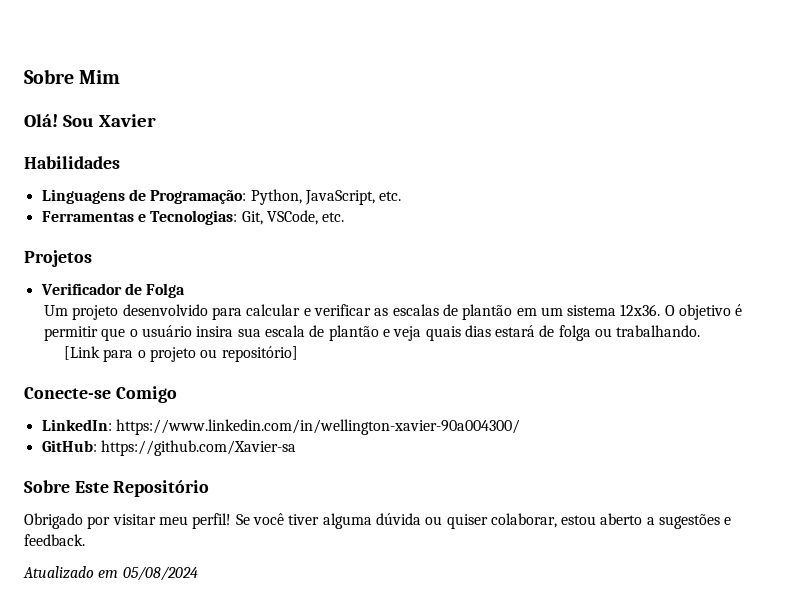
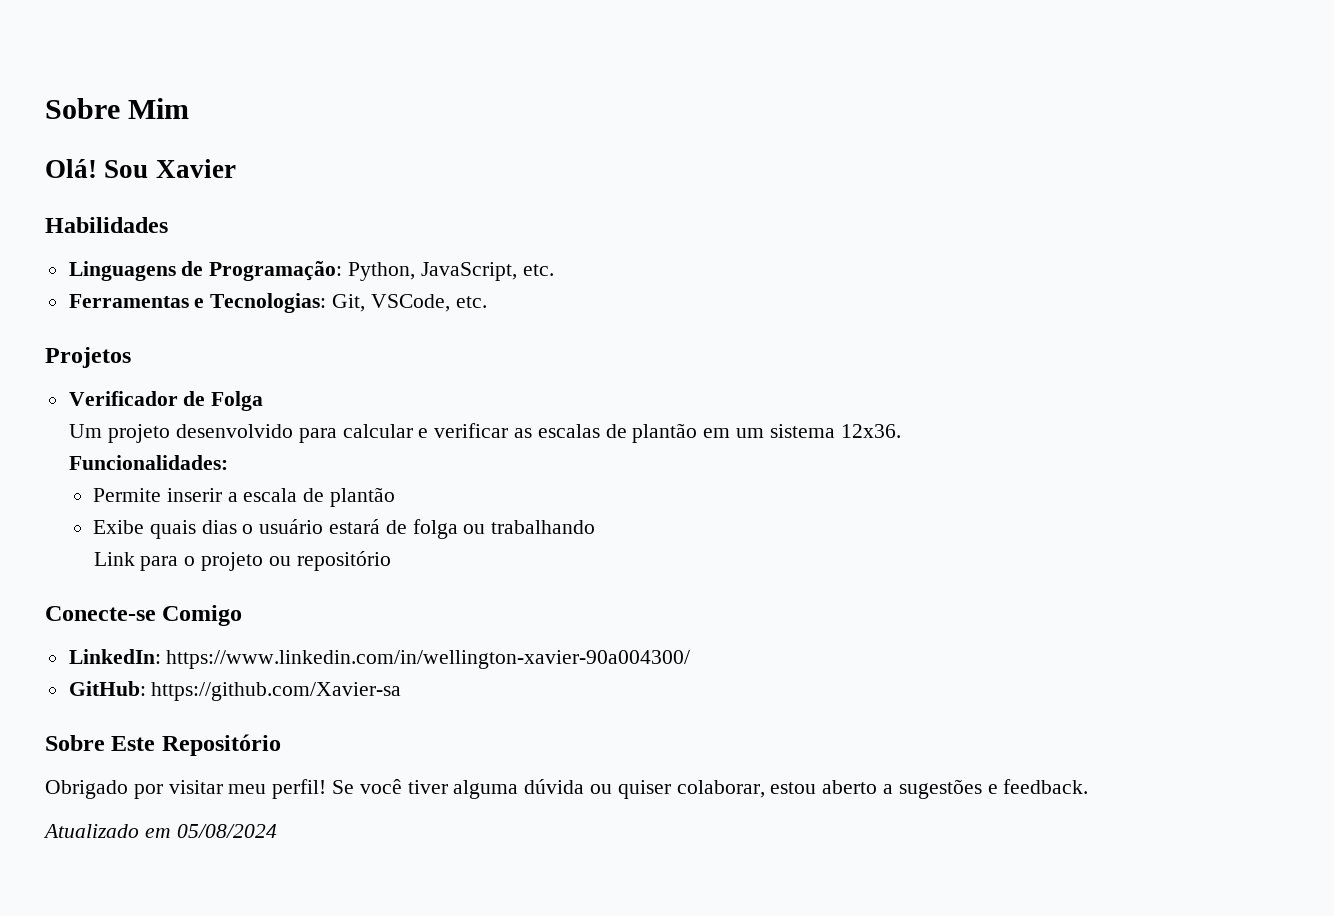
[664,304,743,320] [43,325,491,341] O objetivo é permitir que o usuário insira sua escala de plantão e veja quais dias -> [69,455,229,470] [92,487,395,507] [92,519,324,539] // Funcionalidades: // Permite inserir a escala de plantão // Exibe quais dias o usuário
[616,325,701,337] [63,346,100,360] trabalhando. // [Link -> [491,520,596,534] [93,552,135,566] trabalhando // Link
[221,346,298,362] repositório] -> [296,551,391,571] repositório

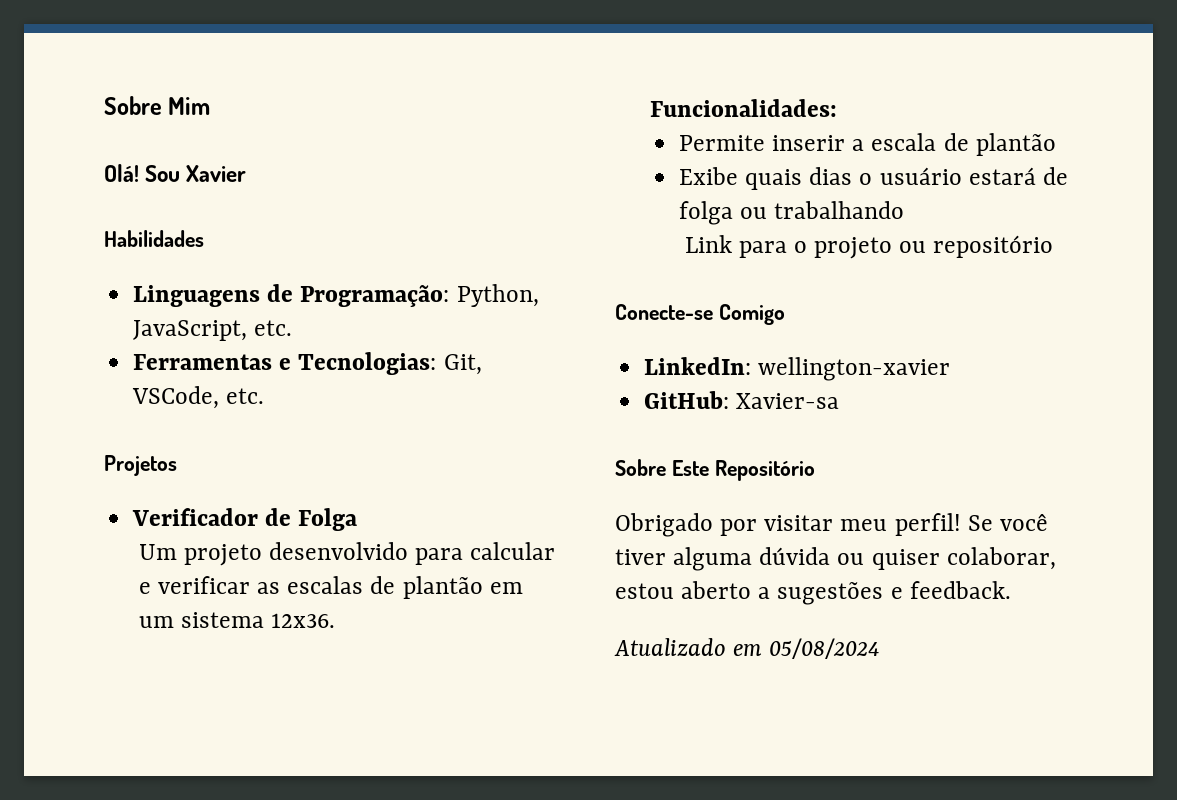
[166,650,691,669] https://www.linkedin.com/in/wellington-xavier-90a004300/ -> [758,357,951,381] wellington-xavier
[151,682,402,701] https://github.com/Xavier-sa -> [736,393,840,409] Xavier-sa

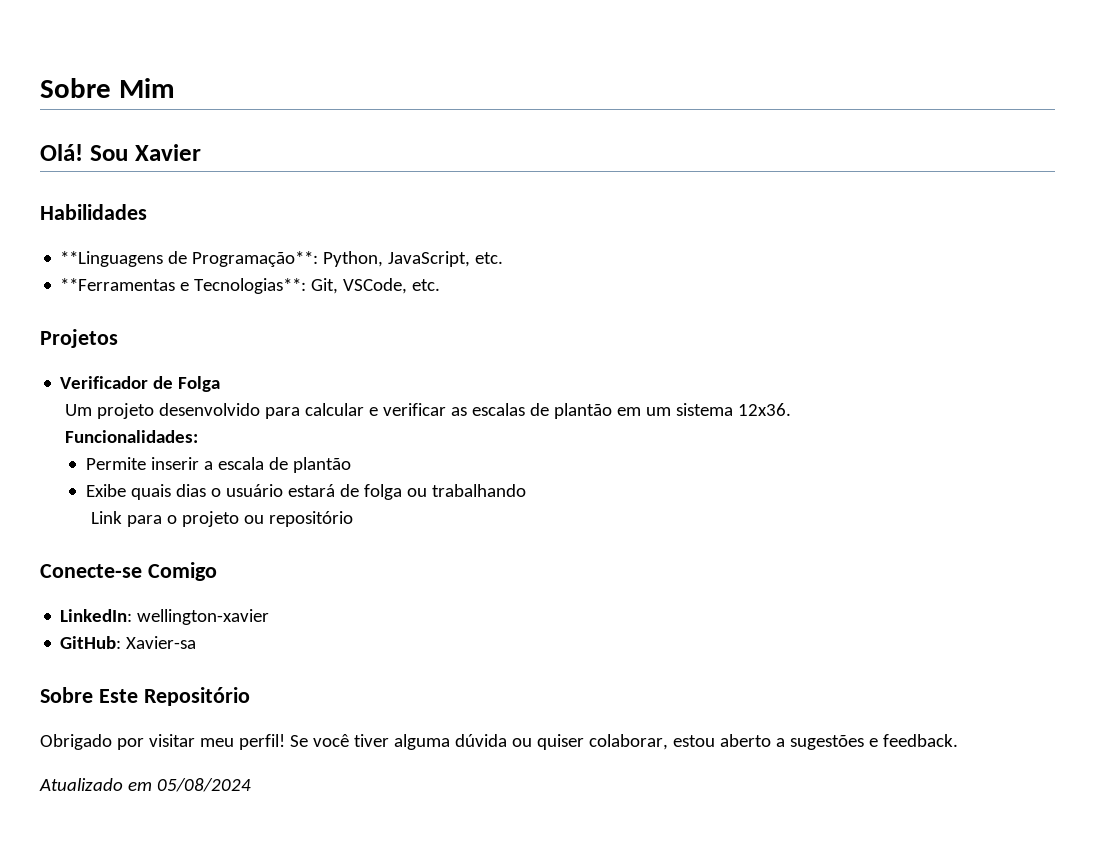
[133,284,450,307] Linguagens de Programação: -> [60,251,319,267] **Linguagens de Programação**:
[133,352,437,375] Ferramentas e Tecnologias: -> [60,278,307,294] **Ferramentas e Tecnologias**:

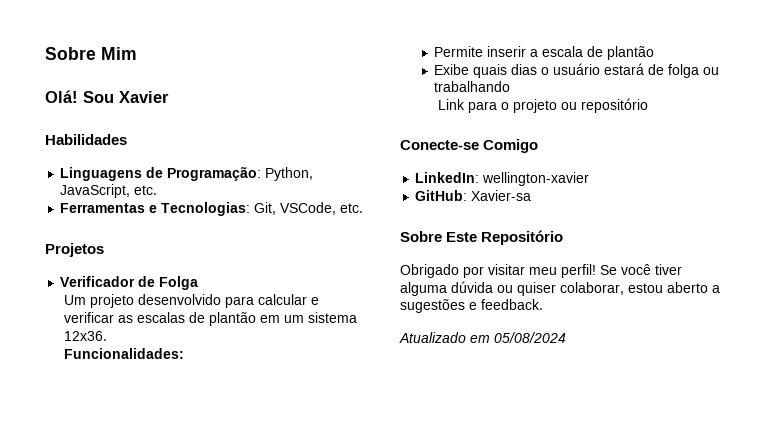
[60,251,319,267] **Linguagens de Programação**: -> [60,166,262,181] Linguagens de Programação:
[60,278,307,294] **Ferramentas e Tecnologias**: -> [60,202,251,216] Ferramentas e Tecnologias:

